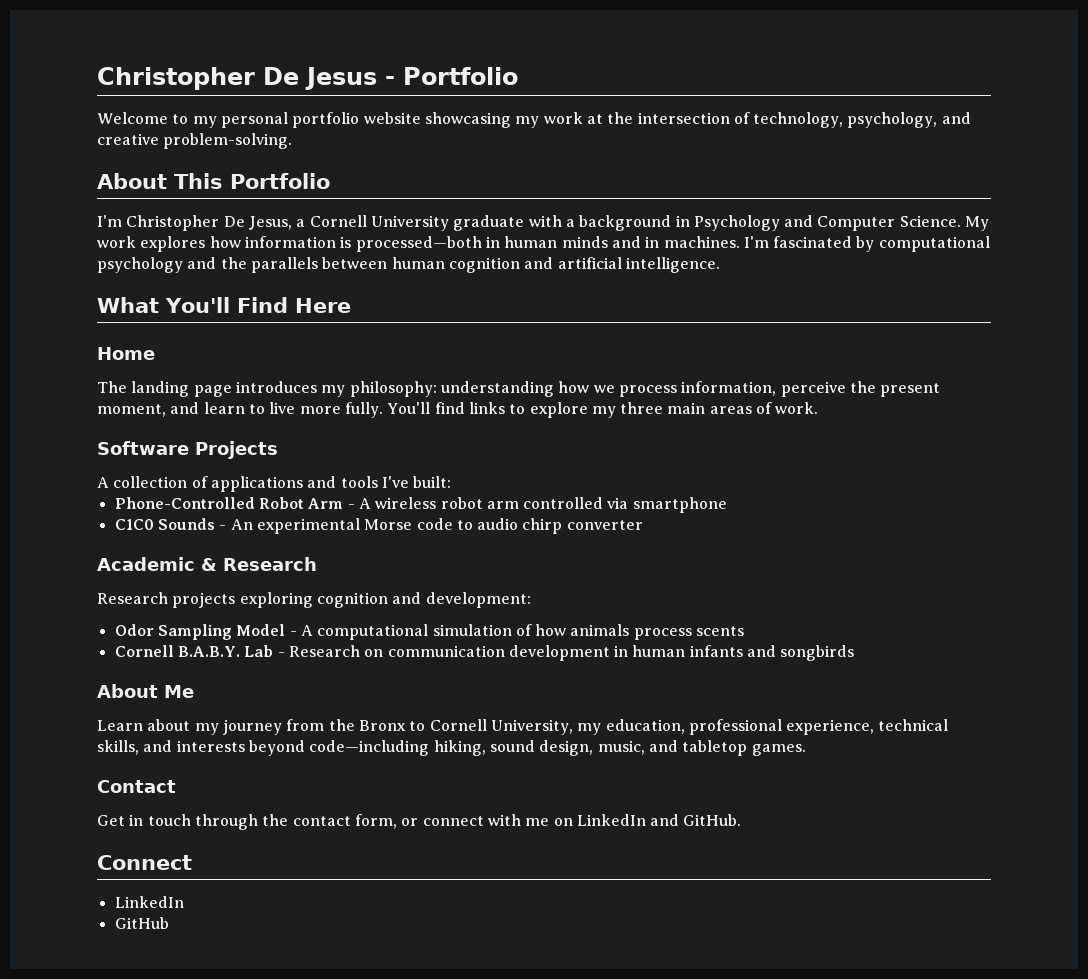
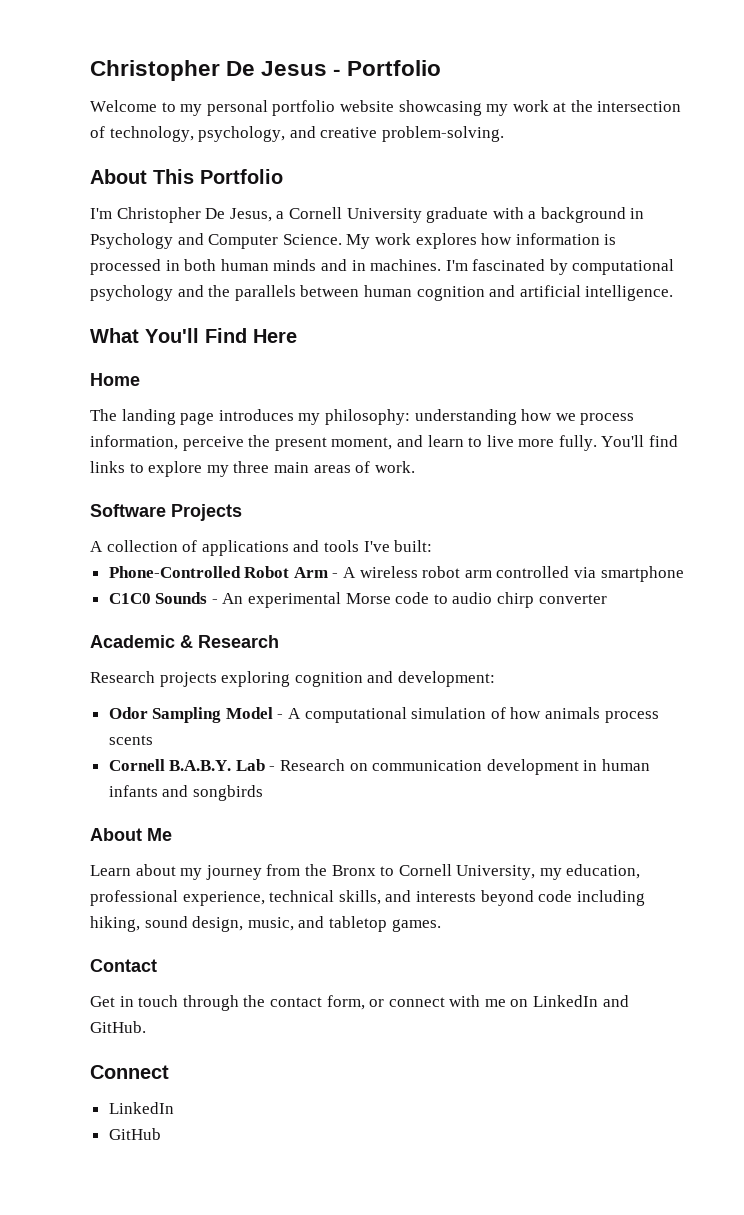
[355,236,500,252] processed—both in -> [90,259,217,275] processed in both
[309,740,430,756] code—including -> [538,890,645,906] code including

